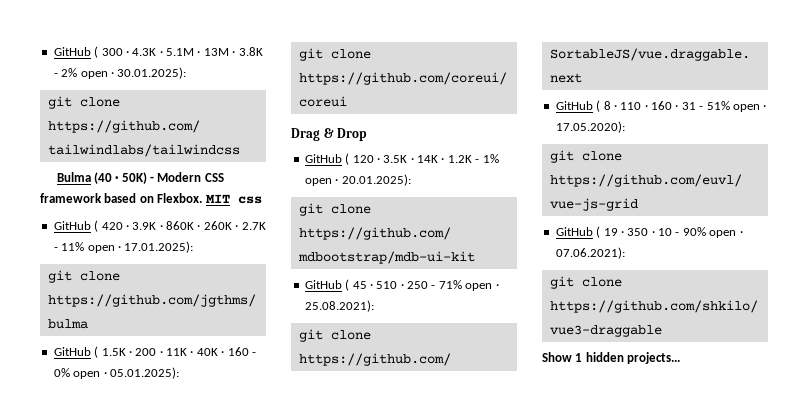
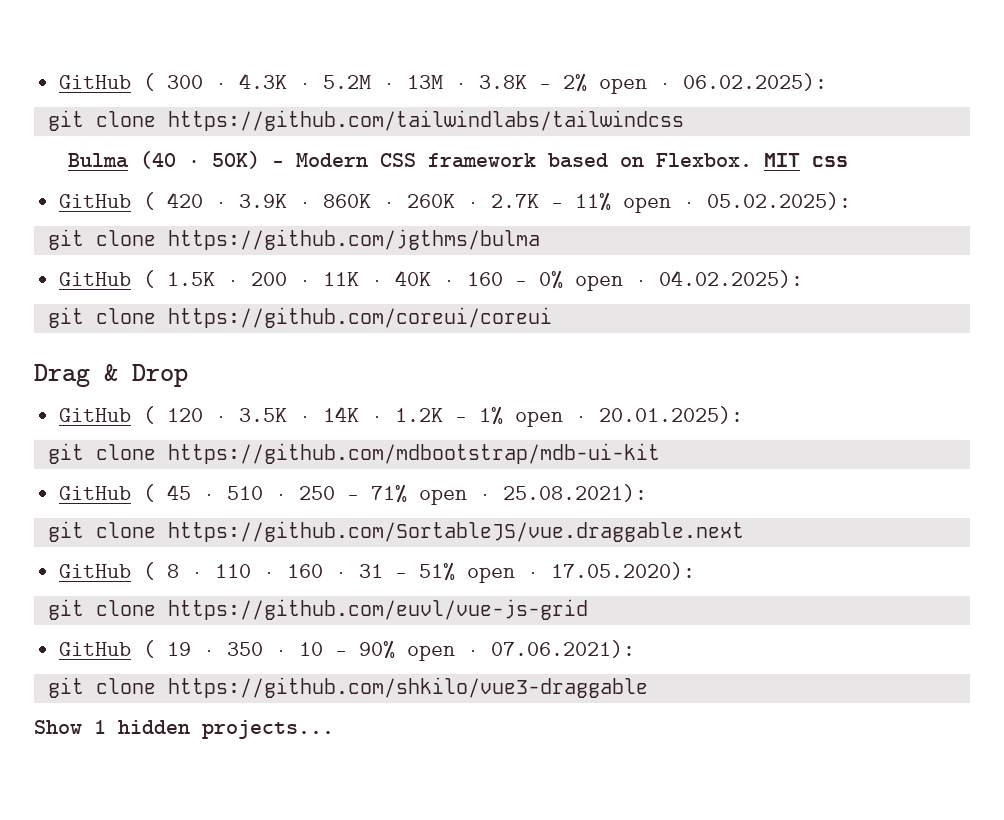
[166,48,194,56] 5.1M -> [323,75,372,89] 5.2M
[117,67,187,79] 30.01.2025): -> [683,73,828,91] 06.02.2025):
[124,241,194,253] 17.01.2025): -> [707,192,852,210] 05.02.2025):
[109,367,179,379] 05.01.2025): -> [659,270,804,288] 04.02.2025):

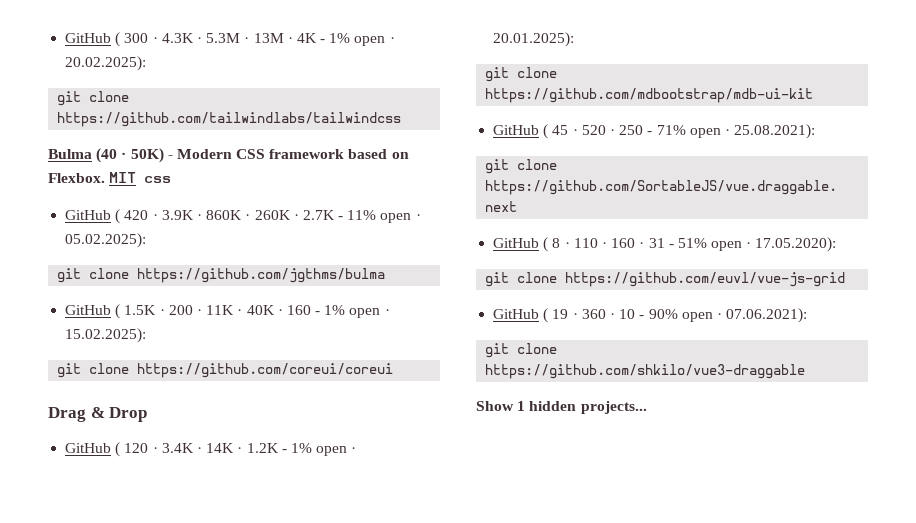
[323,75,372,89] 5.2M -> [206,33,241,43] 5.3M
[479,73,828,94] 3.8K - 2% open · 06.02.2025): -> [296,33,395,46] [65,56,147,71] 4K - 1% open · 20.02.2025):
[539,270,804,291] 0% open · 04.02.2025): -> [324,305,390,318] [65,328,147,343] 1% open · 15.02.2025):
[239,408,288,422] 3.5K -> [161,443,194,453] 3.4K
[227,486,264,500] 510 -> [581,125,606,135] 520
[227,642,264,656] 350 -> [581,309,606,319] 360

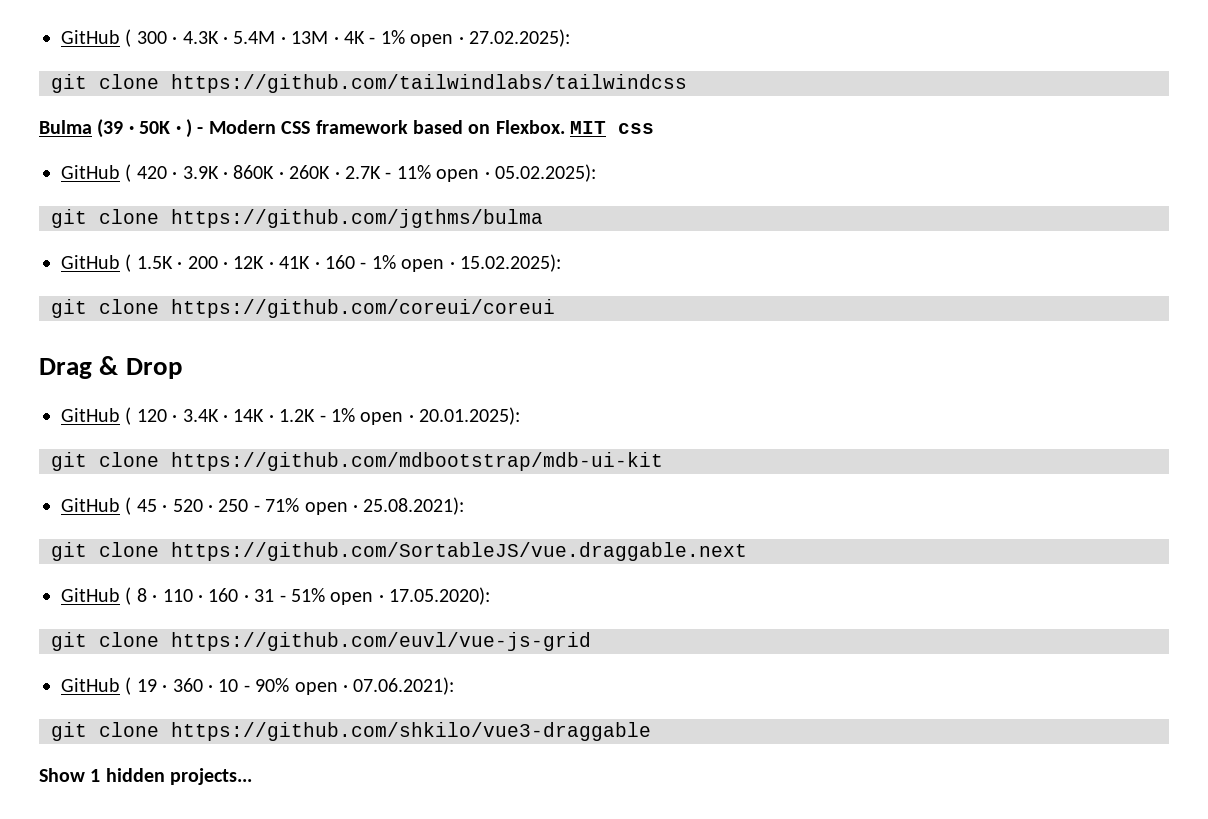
[206,33,241,43] 5.3M -> [233,31,276,44] 5.4M
[65,56,147,71] 20.02.2025): -> [468,29,570,47] 27.02.2025):
[96,148,164,163] (40 · 50K) -> [97,119,193,138] (39 · 50K · )
[206,305,275,315] 11K · 40K -> [233,256,311,269] 12K · 41K

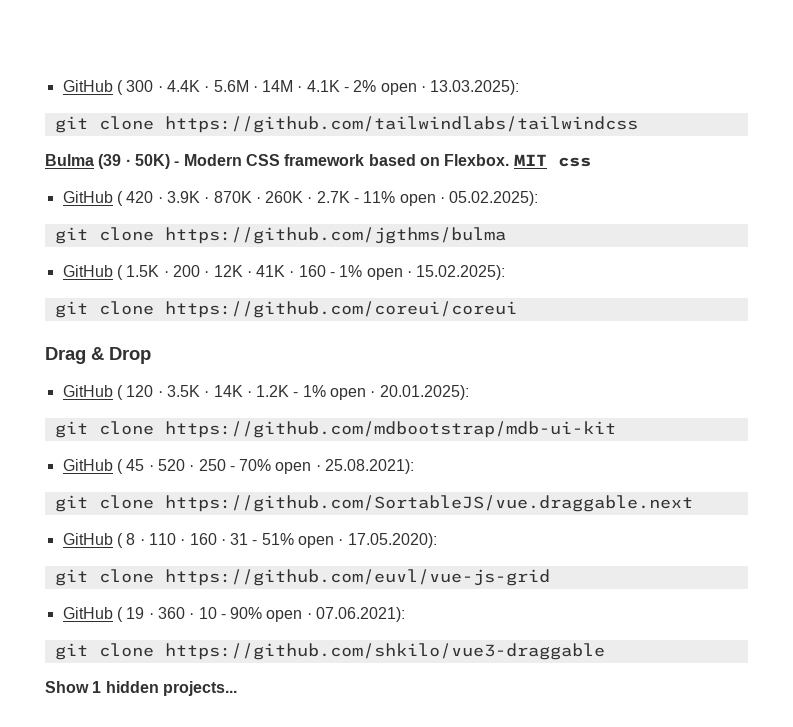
[182,29,570,47] 4.3K · 5.4M · 13M · 4K - 1% open · 27.02.2025): -> [166,80,520,95] 4.4K · 5.6M · 14M · 4.1K - 2% open · 13.03.2025):
[139,119,193,138] 50K · ) -> [134,154,170,169] 50K)
[233,165,275,179] 860K -> [213,191,252,203] 870K
[182,409,219,422] 3.4K -> [166,385,200,397] 3.5K
[265,498,300,512] 71% -> [239,459,272,471] 70%

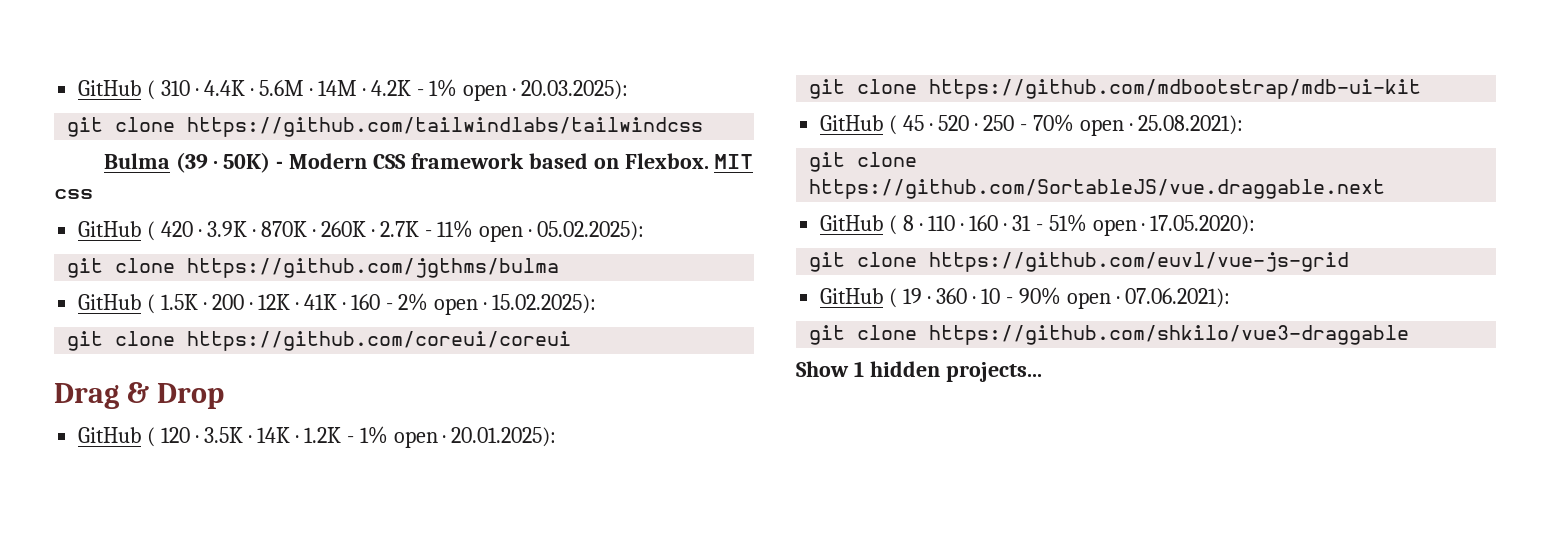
[62,80,154,95] GitHub ( 300 -> [78,80,191,100] GitHub ( 310
[306,80,520,95] 4.1K - 2% open · 13.03.2025): -> [370,79,629,101] 4.2K - 1% open · 20.03.2025):
[339,265,363,277] 1% -> [398,293,429,311] 2%

